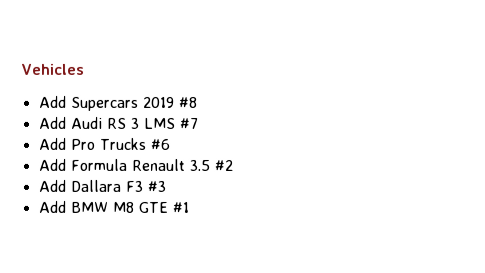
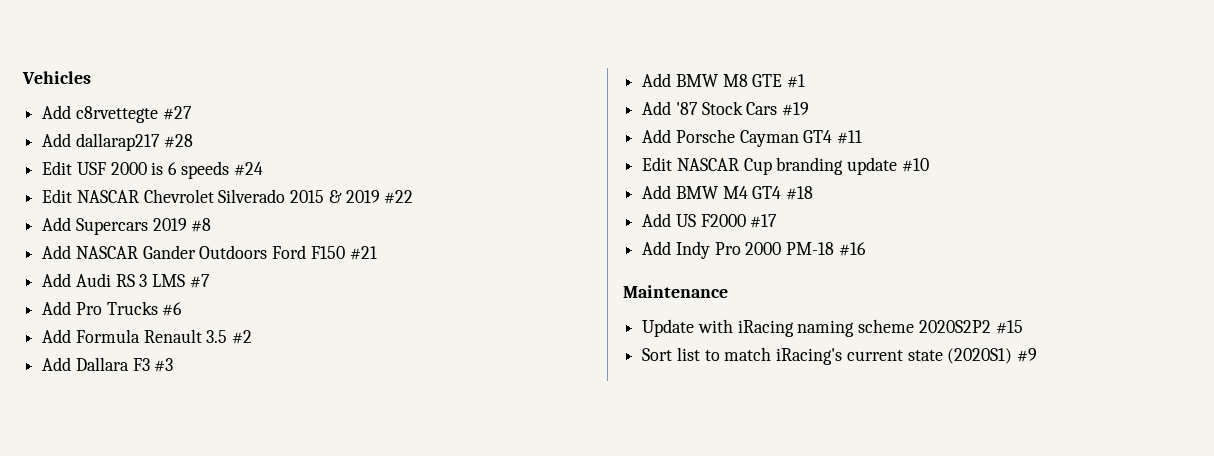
[70,96,198,111] Supercars 2019 #8 -> [75,106,192,123] [42,133,193,151] [42,161,263,179] [42,189,414,204] [42,217,212,235] [42,245,377,260] c8rvettegte #27 // Add dallarap217 #28 // Edit USF 2000 is 6 speeds #24 // Edit NASCAR Chevrolet Silverado 2015 & 2019 #22 // Add Supercars 2019 #8 // Add NASCAR Gander Outdoors Ford F150 #21
(189, 207) none -> [642,101,810,116] [642,129,863,147] [642,157,929,175] [642,185,814,200] [642,213,778,228] [642,241,866,259] [623,285,728,298] [642,319,1023,337] [642,347,1038,365] // Add '87 Stock Cars #19 // Add Porsche Cayman GT4 #11 // Edit NASCAR Cup branding update #10 // Add BMW M4 GT4 #18 // Add US F2000 #17 // Add Indy Pro 2000 PM-18 #16 // Maintenance // Update with iRacing naming scheme 2020S2P2 #15 // Sort list to match iRacing's current state (2020S1) #9

